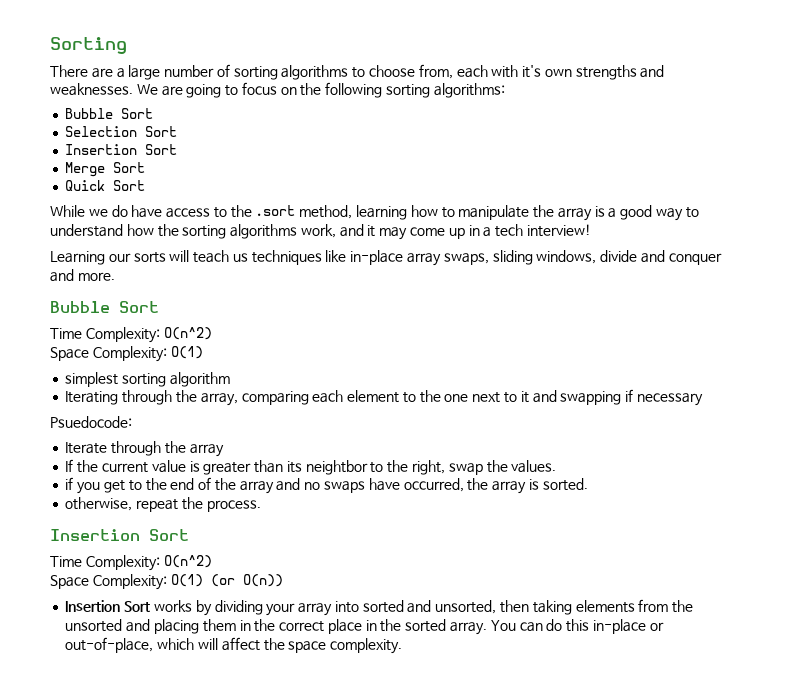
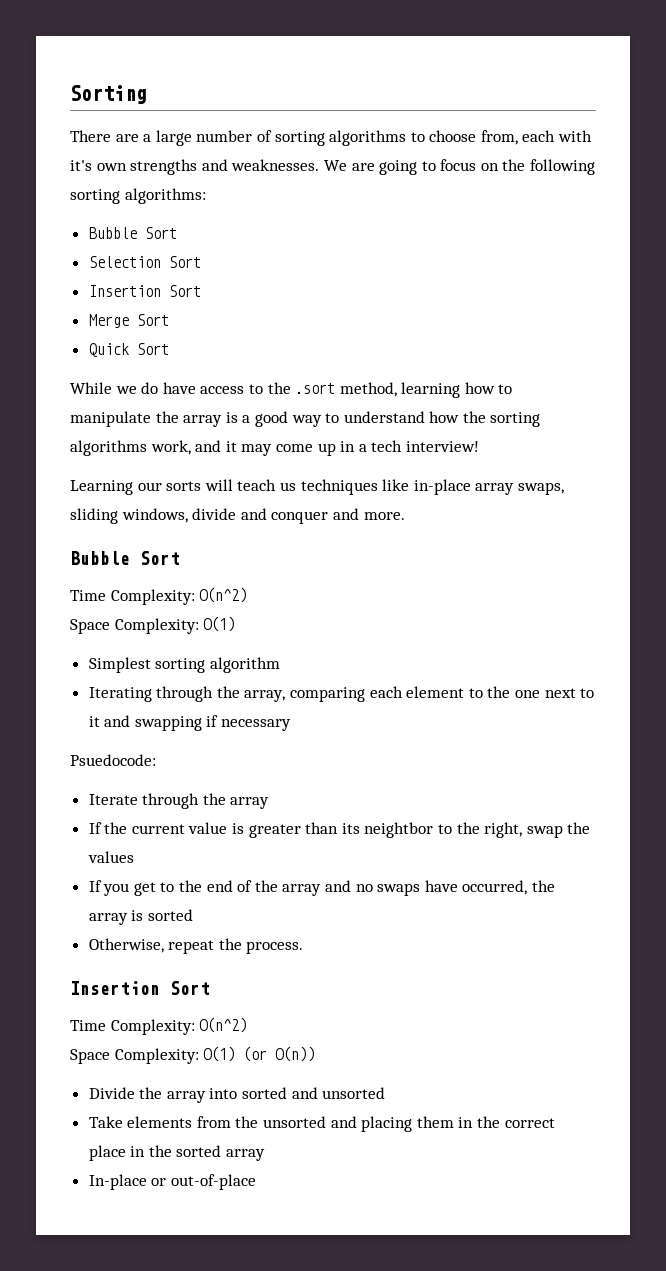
[65,372,119,387] simplest -> [88,657,151,673] Simplest
[511,460,557,473] [65,477,74,490] values. // if -> [87,851,134,863] [88,880,102,892] values // If
[542,478,588,491] [65,497,133,511] sorted. // otherwise, -> [147,909,193,921] [88,938,164,953] sorted // Otherwise,
[65,600,296,616] Insertion Sort works by dividing your -> [88,1087,163,1099] Divide the
[435,600,572,615] unsorted, then taking -> [322,1087,386,1099] [88,1116,123,1128] unsorted // Take
[449,619,664,635] [65,637,403,654] array. You can do this in-place or out-of-place, which will affect the space complexity. -> [226,1149,266,1161] [88,1174,256,1190] array // In-place or out-of-place

